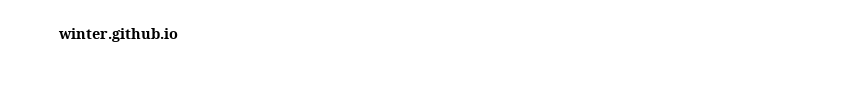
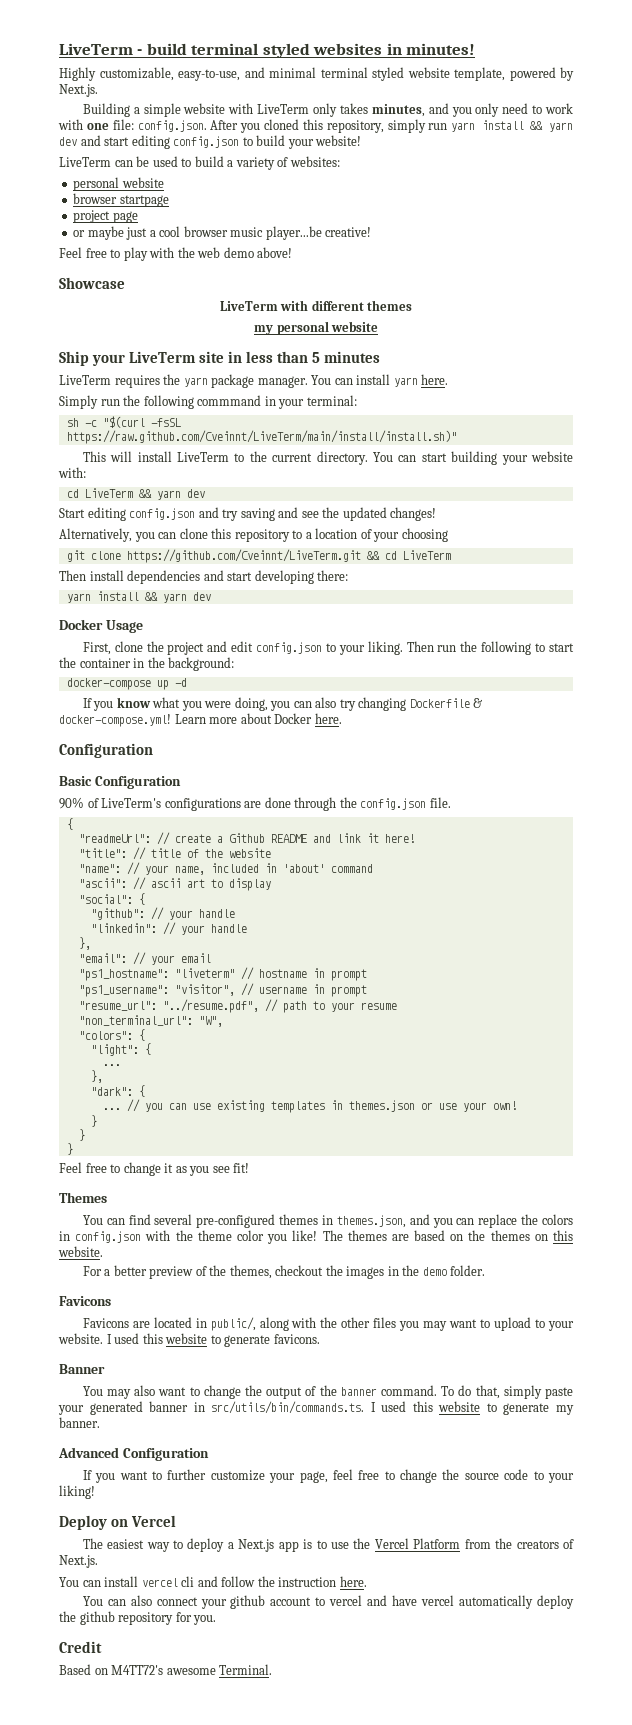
[58,28,178,42] winter.github.io -> [59,43,476,58] [59,67,574,81] [59,84,98,97] [82,103,573,117] [58,119,573,133] [59,135,362,149] [59,156,340,170] [73,177,164,191] [73,193,169,207] [73,210,138,223] [73,226,372,240] [59,247,293,261] [59,277,125,289] [219,300,413,311] [253,321,379,335] [59,351,381,366] [59,374,449,388] [59,395,357,409] [66,416,181,428] [66,430,457,444] [82,451,573,465] [58,467,86,478] [66,488,205,500] [59,507,437,521] [59,528,448,542] [66,549,451,563] [59,570,349,584] [66,591,211,603] [59,619,143,633] [82,641,574,655] [59,657,235,671] [66,678,187,690] [82,697,483,711] [59,713,342,727] [59,743,153,758] [59,776,181,789] [59,797,451,811] [66,818,73,830] [78,832,415,845] [78,847,271,860] [78,862,373,875] [78,877,271,891] [78,893,145,905] [90,907,235,920] [90,922,247,935] [78,937,91,950] [78,952,211,965] [78,967,367,981] [78,983,367,997] [78,999,397,1013] [78,1015,223,1027] [78,1029,145,1041] [90,1043,151,1056] [102,1064,121,1066] [90,1070,103,1083] [90,1085,145,1097] [102,1099,517,1113] [90,1115,97,1127] [78,1129,85,1141] [66,1143,73,1155] [59,1162,250,1176] [59,1192,107,1203] [82,1214,573,1228] [59,1230,573,1244] [58,1246,103,1257] [82,1265,486,1279] [59,1296,111,1306] [82,1317,574,1331] [58,1333,320,1347] [59,1364,105,1374] [82,1385,573,1399] [58,1401,574,1415] [59,1417,100,1428] [58,1447,209,1461] [82,1469,574,1483] [59,1485,95,1499] [59,1515,177,1530] [82,1538,574,1552] [59,1555,98,1568] [59,1576,367,1587] [82,1595,574,1609] [59,1611,217,1625] [59,1641,102,1653] [59,1664,273,1675] LiveTerm - build terminal styled websites in minutes! // Highly customizable, easy-to-use, and minimal terminal styled website template, powered by Next.js. // Building a simple website with LiveTerm only takes minutes, and you only need to work with one file: config.json. After you cloned this repository, simply run yarn install && yarn dev and start editing config.json to build your website! // LiveTerm can be used to build a variety of websites: // personal website // browser startpage // project page // or maybe just a cool browser music player...be creative! // Feel free to play with the web demo above! // Showcase // LiveTerm with different themes // my personal website // Ship your LiveTerm site in less than 5 minutes // LiveTerm requires the yarn package manager. You can install yarn here. // Simply run the following commmand in your terminal: // sh -c "$(curl -fsSL https://raw.github.com/Cveinnt/LiveTerm/main/install/install.sh)" // This will install LiveTerm to the current directory. You can start building your website with: // cd LiveTerm && yarn dev // Start editing config.json and try saving and see the updated changes! // Alternatively, you can clone this repository to a location of your choosing // git clone https://github.com/Cveinnt/LiveTerm.git && cd LiveTerm // Then install dependencies and start developing there: // yarn install && yarn dev // Docker Usage // First, clone the project and edit config.json to your liking. Then run the following to start the container in the background: // docker-compose up -d // If you know what you were doing, you can also try changing Dockerfile & docker-compose.yml! Learn more about Docker here. // Configuration // Basic Configuration // 90% of LiveTerm's configurations are done through the config.json file. // { // "readmeUrl": // create a Github README and link it here! // "title": // title of the website // "name": // your name, included in 'about' command // "ascii": // ascii art to display // "social": { // "github": // your handle // "linkedin": // your handle // }, // "email": // your email // "ps1_hostname": "liveterm" // hostname in prompt // "ps1_username": "visitor", // username in prompt // "resume_url": "../resume.pdf", // path to your resume // "non_terminal_url": "W", // "colors": { // "light": { // ... // }, // "dark": { // ... // you can use existing templates in themes.json or use your own! // } // } // } // Feel free to change it as you see fit! // Themes // You can find several pre-configured themes in themes.json, and you can replace the colors in config.json with the theme color you like! The themes are based on the themes on this website. // For a better preview of the themes, checkout the images in the demo folder. // Favicons // Favicons are located in public/, along with the other files you may want to upload to your website. I used this website to generate favicons. // Banner // You may also want to change the output of the banner command. To do that, simply paste your generated banner in src/utils/bin/commands.ts. I used this website to generate my banner. // Advanced Configuration // If you want to further customize your page, feel free to change the source code to your liking! // Deploy on Vercel // The easiest way to deploy a Next.js app is to use the Vercel Platform from the creators of Next.js. // You can install vercel cli and follow the instruction here. // You can also connect your github account to vercel and have vercel automatically deploy the github repository for you. // Credit // Based on M4TT72's awesome Terminal.

